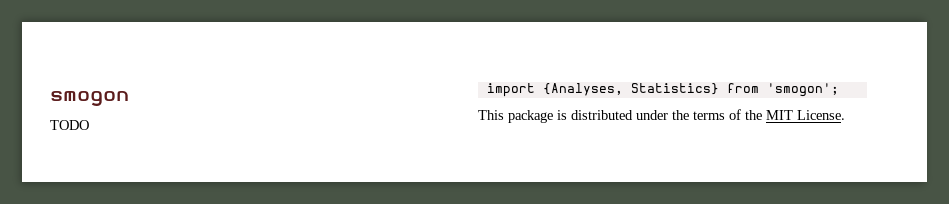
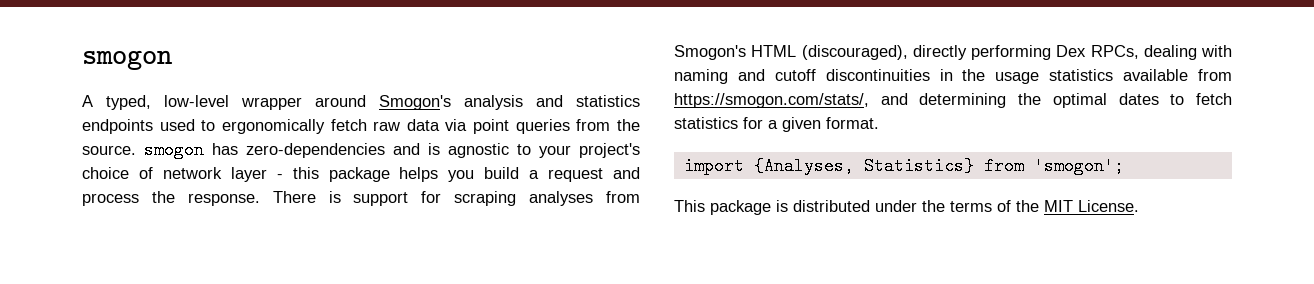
[50,120,89,130] TODO -> [82,95,640,110] [82,119,640,134] [82,141,640,159] [82,167,641,182] [82,191,641,206] [674,45,1232,60] [674,69,1232,84] [674,93,1232,108] [674,117,879,132] A typed, low-level wrapper around Smogon's analysis and statistics endpoints used to ergonomically fetch raw data via point queries from the source. smogon has zero-dependencies and is agnostic to your project's choice of network layer - this package helps you build a request and process the response. There is support for scraping analyses from Smogon's HTML (discouraged), directly performing Dex RPCs, dealing with naming and cutoff discontinuities in the usage statistics available from https://smogon.com/stats/, and determining the optimal dates to fetch statistics for a given format.

